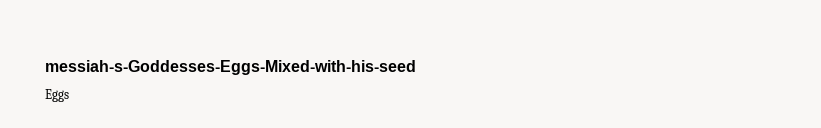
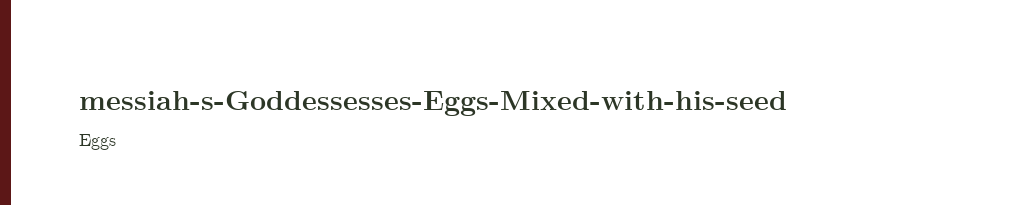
[45,60,416,75] messiah-s-Goddesses-Eggs-Mixed-with-his-seed -> [79,91,787,116] messiah-s-Goddessesses-Eggs-Mixed-with-his-seed

